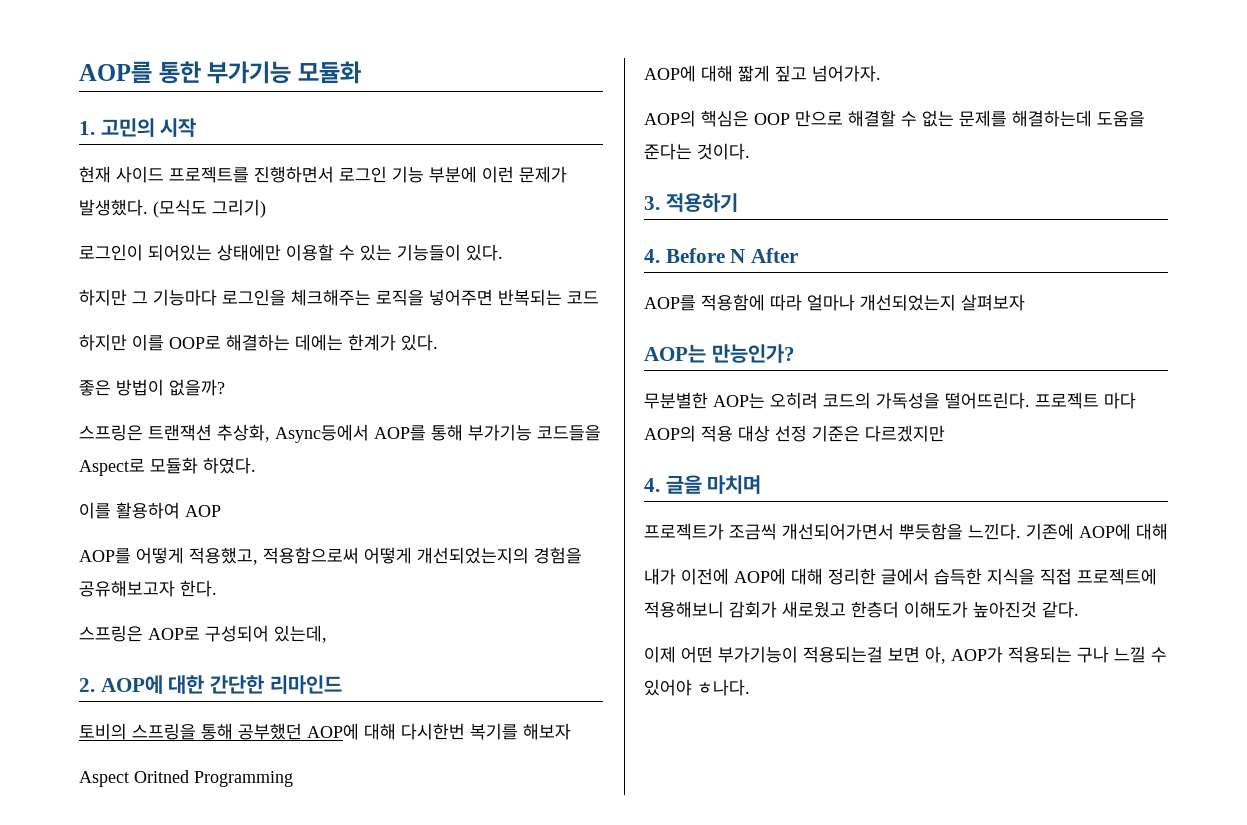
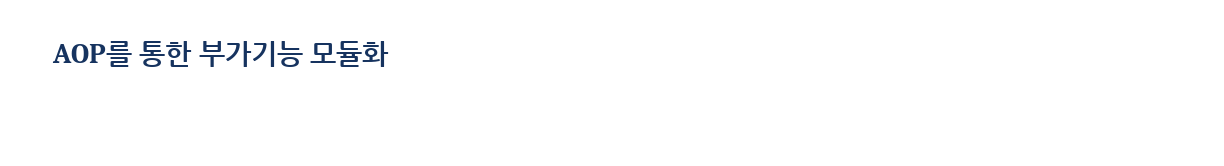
[79,118,197,137] [79,166,567,183] [79,199,266,218] [79,244,503,261] [79,289,599,306] [79,334,438,351] [79,379,225,396] [79,424,601,443] [79,457,256,476] [79,502,221,519] [79,547,582,565] [79,580,217,597] [79,625,327,643] [79,675,342,694] [79,723,571,740] [79,770,293,787] [644,65,881,82] [644,110,1145,127] [644,143,750,160] [644,193,738,212] [644,248,799,263] [644,294,1025,311] [644,344,795,363] [644,392,1136,409] [644,425,945,442] [644,475,762,494] [644,523,1168,540] [644,568,1157,585] [644,601,1079,618] [644,646,1167,664] [644,679,750,696] // 1. 고민의 시작 // 현재 사이드 프로젝트를 진행하면서 로그인 기능 부분에 이런 문제가 발생했다. (모식도 그리기) // 로그인이 되어있는 상태에만 이용할 수 있는 기능들이 있다. // 하지만 그 기능마다 로그인을 체크해주는 로직을 넣어주면 반복되는 코드 // 하지만 이를 OOP로 해결하는 데에는 한계가 있다. // 좋은 방법이 없을까? // 스프링은 트랜잭션 추상화, Async등에서 AOP를 통해 부가기능 코드들을 Aspect로 모듈화 하였다. // 이를 활용하여 AOP // AOP를 어떻게 적용했고, 적용함으로써 어떻게 개선되었는지의 경험을 공유해보고자 한다. // 스프링은 AOP로 구성되어 있는데, // 2. AOP에 대한 간단한 리마인드 // 토비의 스프링을 통해 공부했던 AOP에 대해 다시한번 복기를 해보자 // Aspect Oritned Programming // AOP에 대해 짧게 짚고 넘어가자. // AOP의 핵심은 OOP 만으로 해결할 수 없는 문제를 해결하는데 도움을 준다는 것이다. // 3. 적용하기 // 4. Before N After // AOP를 적용함에 따라 얼마나 개선되었는지 살펴보자 // AOP는 만능인가? // 무분별한 AOP는 오히려 코드의 가독성을 떨어뜨린다. 프로젝트 마다 AOP의 적용 대상 선정 기준은 다르겠지만 // 4. 글을 마치며 // 프로젝트가 조금씩 개선되어가면서 뿌듯함을 느낀다. 기존에 AOP에 대해 // 내가 이전에 AOP에 대해 정리한 글에서 습득한 지식을 직접 프로젝트에 적용해보니 감회가 새로웠고 한층더 이해도가 높아진것 같다. // 이제 어떤 부가기능이 적용되는걸 보면 아, AOP가 적용되는 구나 느낄 수 있어야 ㅎ나다. -> (390, 54) none

